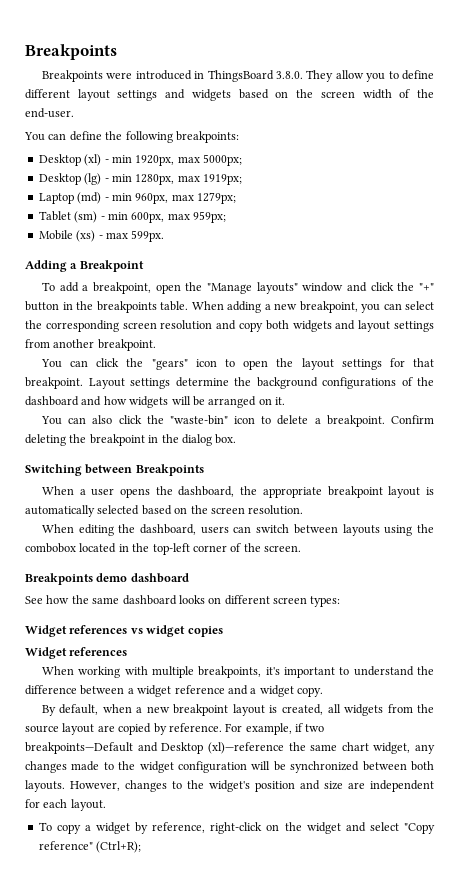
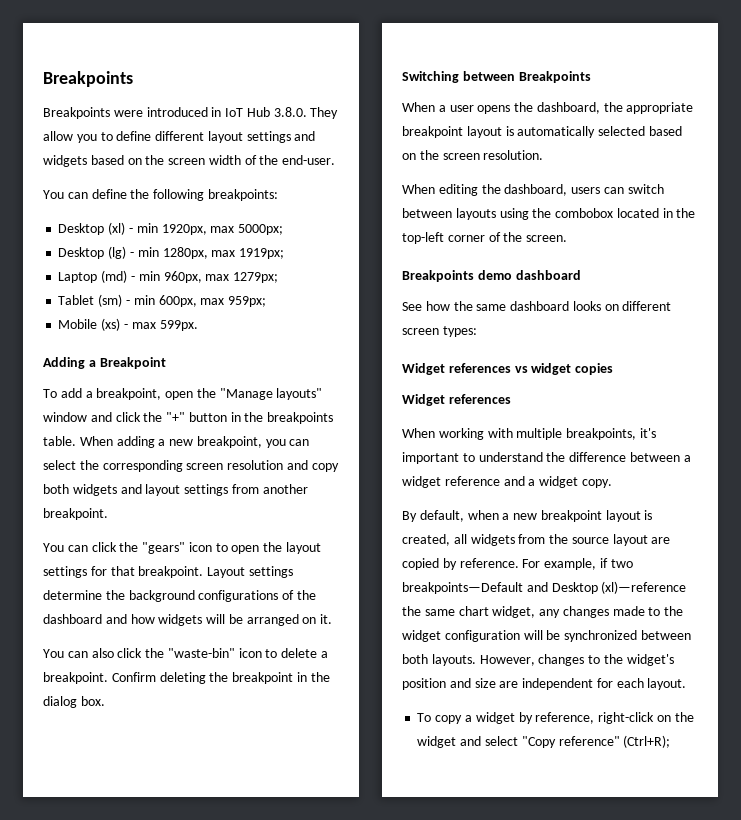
[207,70,274,82] ThingsBoard -> [225,107,270,117] IoT Hub

